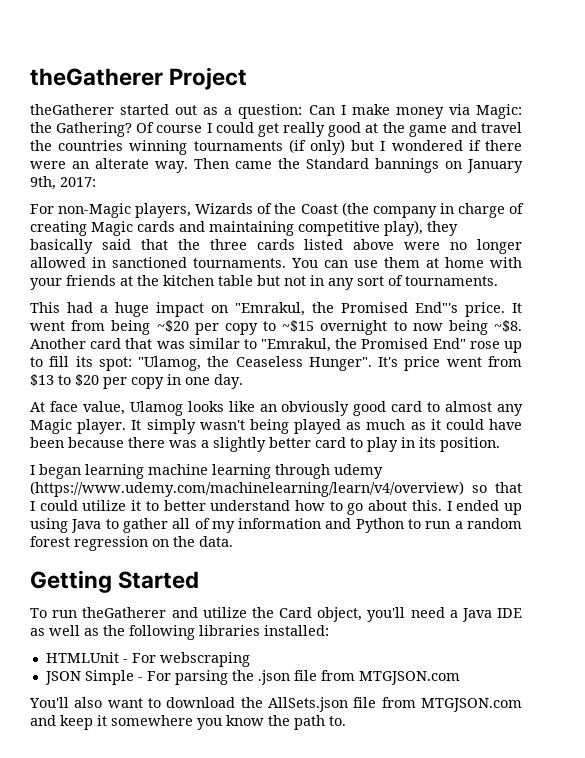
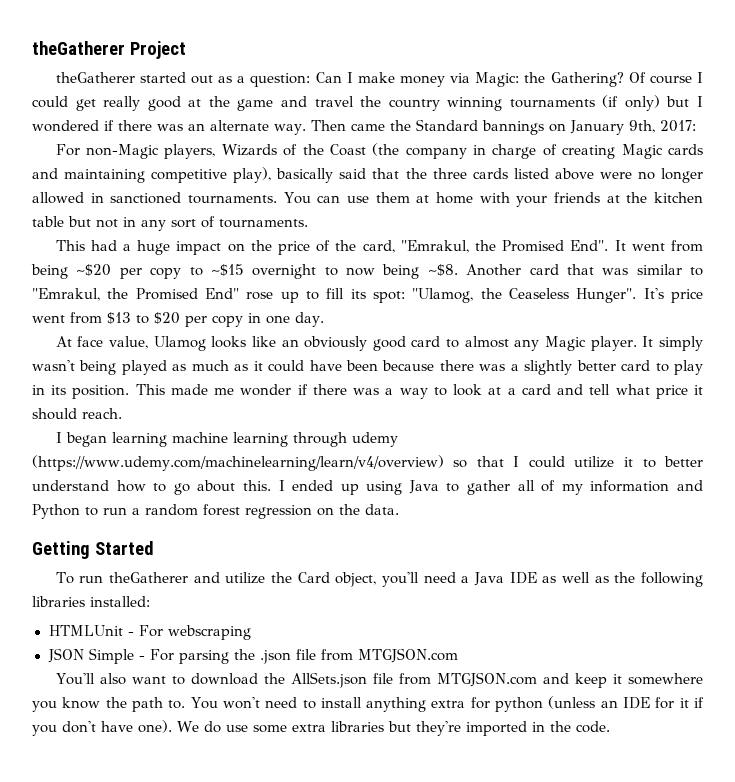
[58,140,124,151] countries -> [388,99,440,111] country
[30,158,149,169] were an alterate -> [157,120,269,131] was an alternate
[427,221,458,236] they -> (272, 175) none
[235,302,505,317] "Emrakul, the Promised End"'s price. -> [250,240,609,255] the price of the card, "Emrakul, the Promised End".
(500, 444) none -> [135,384,703,399] [32,408,122,420] This made me wonder if there was a way to look at a card and tell what price it should reach.
(346, 721) none -> [190,696,705,712] [32,720,610,736] You won't need to install anything extra for python (unless an IDE for it if you don't have one). We do use some extra libraries but they're imported in the code.

